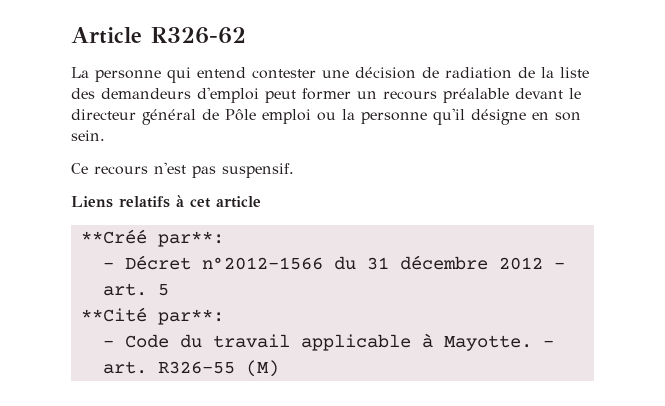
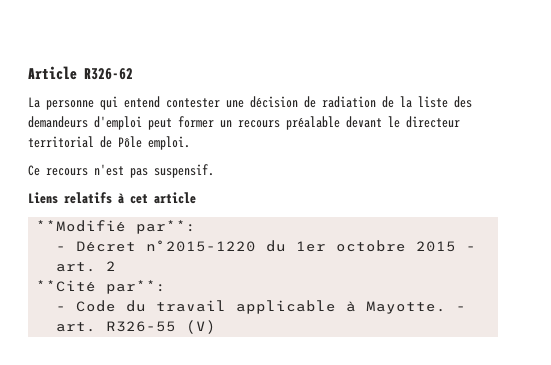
[142,109,196,125] général -> [28,136,94,148] territorial
[262,108,581,125] [71,130,105,141] emploi ou la personne qu'il désigne en son sein. -> [148,136,190,150] emploi.
[80,229,147,244] **Créé -> [36,220,127,232] **Modifié
[201,255,565,270] [102,283,169,296] n°2012-1566 du 31 décembre 2012 - art. 5 -> [146,240,477,252] [56,261,117,272] n°2015-1220 du 1er octobre 2015 - art. 2
[245,360,279,377] (M) -> [186,320,217,334] (V)

